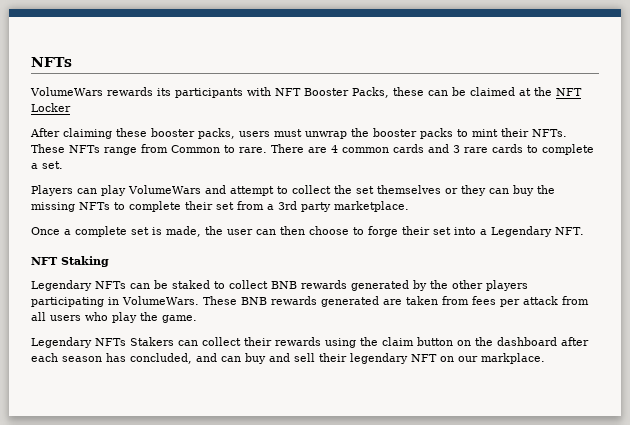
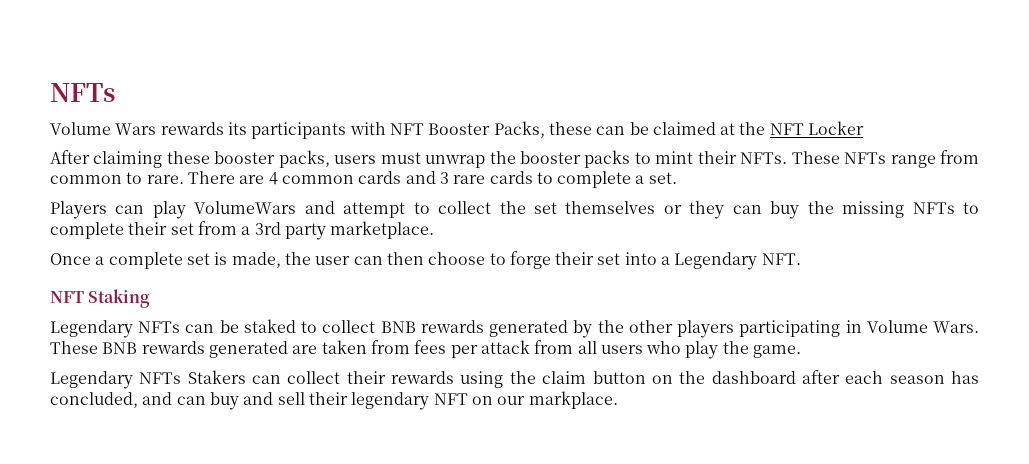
[30,87,103,96] VolumeWars -> [50,122,157,135] Volume Wars
[171,145,220,153] Common -> [50,175,122,184] common
[122,296,199,305] VolumeWars. -> [866,320,980,333] Volume Wars.

